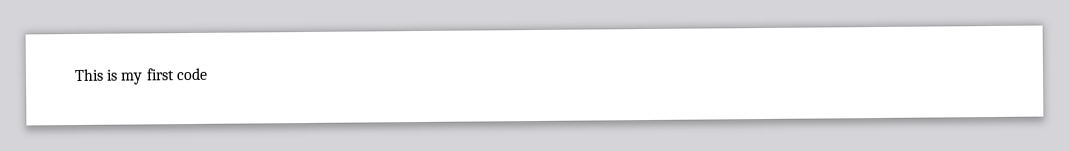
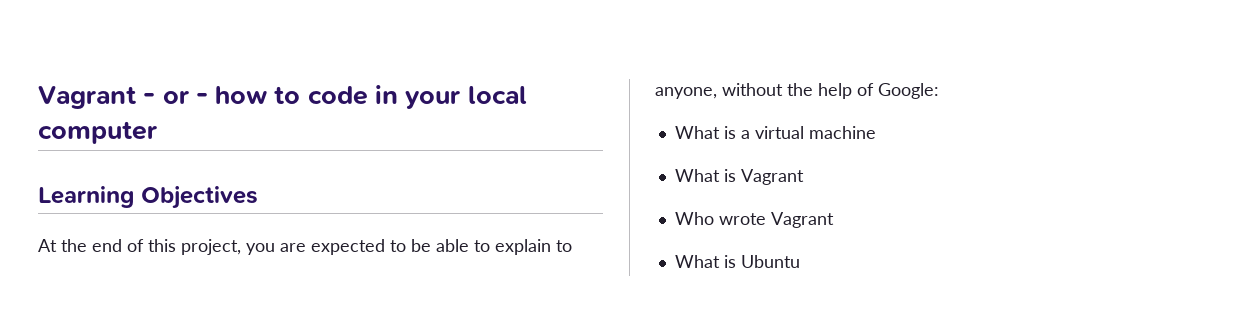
[74,67,208,85] This is my first code -> [38,85,527,109] [38,121,157,144] [38,186,258,209] [38,239,572,255] [655,83,939,99] [674,126,876,139] [674,169,804,185] [674,212,834,228] [674,255,800,268] Vagrant - or - how to code in your local computer // Learning Objectives // At the end of this project, you are expected to be able to explain to anyone, without the help of Google: // What is a virtual machine // What is Vagrant // Who wrote Vagrant // What is Ubuntu

